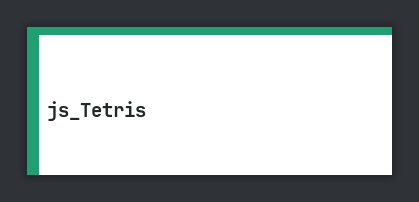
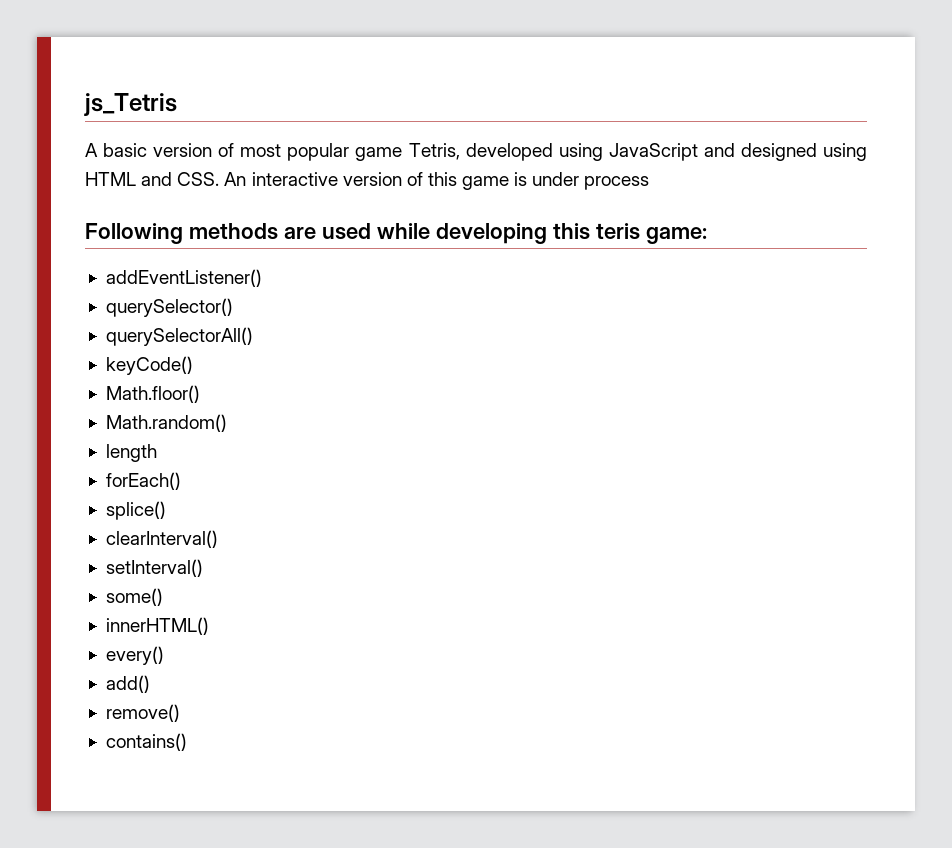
(146, 111) none -> [85,143,868,161] [85,172,650,190] [85,223,707,244] [105,269,262,287] [105,298,233,317] [105,327,253,346] [105,356,193,375] [105,385,200,403] [105,414,227,432] [105,444,157,462] [105,472,181,490] [105,501,166,520] [105,530,218,548] [105,559,203,577] [105,588,163,606] [105,617,209,635] [105,646,164,665] [105,675,150,693] [105,704,180,722] [105,733,187,751] // A basic version of most popular game Tetris, developed using JavaScript and designed using HTML and CSS. An interactive version of this game is under process // Following methods are used while developing this teris game: // addEventListener() // querySelector() // querySelectorAll() // keyCode() // Math.floor() // Math.random() // length // forEach() // splice() // clearInterval() // setInterval() // some() // innerHTML() // every() // add() // remove() // contains()

